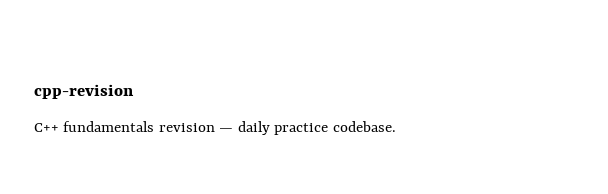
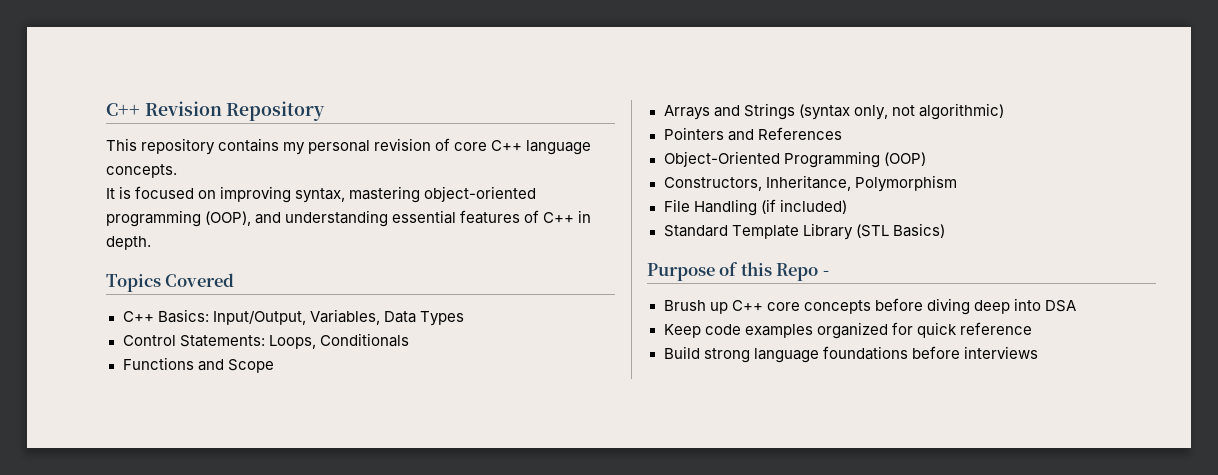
[34,84,134,99] [34,121,396,135] cpp-revision // C++ fundamentals revision — daily practice codebase. -> [106,101,326,121] [106,138,592,155] [106,164,177,178] [106,186,537,203] [106,210,592,227] [106,236,151,250] [106,273,235,292] [122,309,464,326] [122,333,409,349] [122,357,274,373] [663,103,1004,120] [663,127,842,141] [663,151,926,168] [663,175,957,192] [663,199,847,216] [663,223,945,240] [647,262,829,281] [663,298,1076,315] [663,322,1032,339] [663,346,1038,363] C++ Revision Repository // This repository contains my personal revision of core C++ language concepts. // It is focused on improving syntax, mastering object-oriented programming (OOP), and understanding essential features of C++ in depth. // Topics Covered // C++ Basics: Input/Output, Variables, Data Types // Control Statements: Loops, Conditionals // Functions and Scope // Arrays and Strings (syntax only, not algorithmic) // Pointers and References // Object-Oriented Programming (OOP) // Constructors, Inheritance, Polymorphism // File Handling (if included) // Standard Template Library (STL Basics) // Purpose of this Repo - // Brush up C++ core concepts before diving deep into DSA // Keep code examples organized for quick reference // Build strong language foundations before interviews

